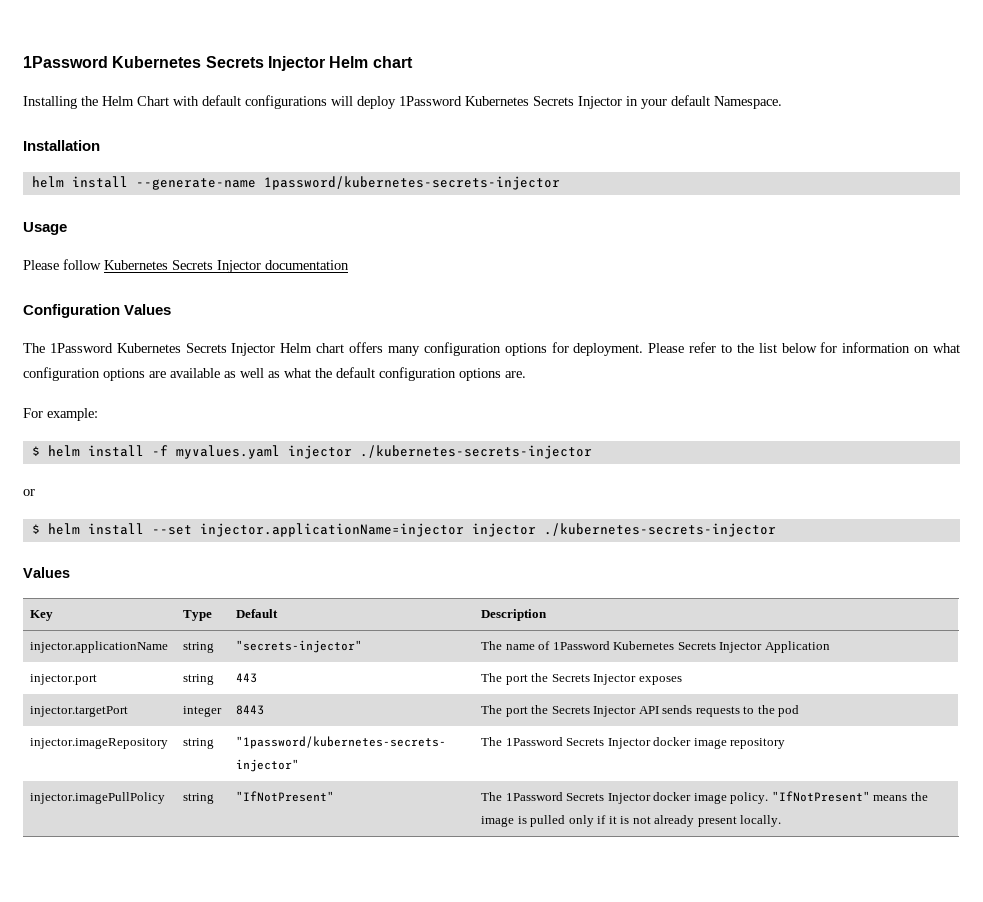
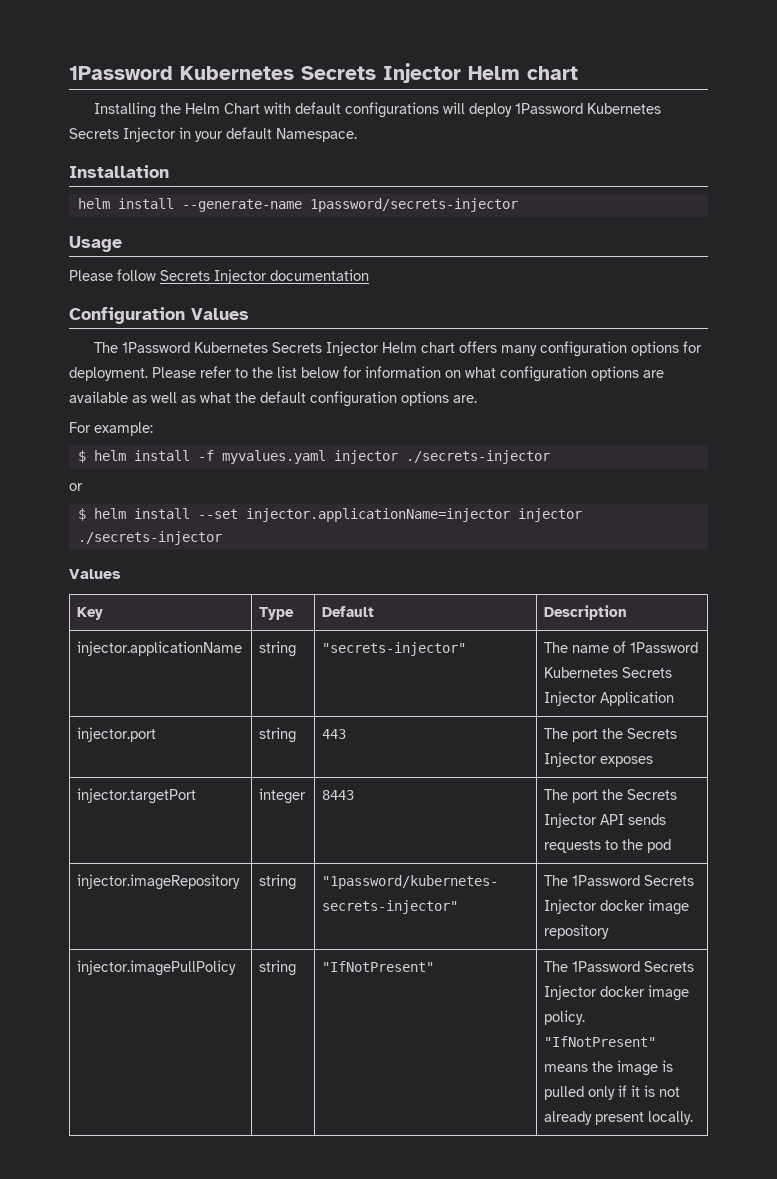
[263,176,560,190] 1password/kubernetes-secrets-injector -> [309,198,518,212] 1password/secrets-injector
[104,260,168,270] Kubernetes -> (156, 275) none
[359,445,592,459] ./kubernetes-secrets-injector -> [405,450,550,464] ./secrets-injector
[543,523,776,537] ./kubernetes-secrets-injector -> [77,531,222,545] ./secrets-injector

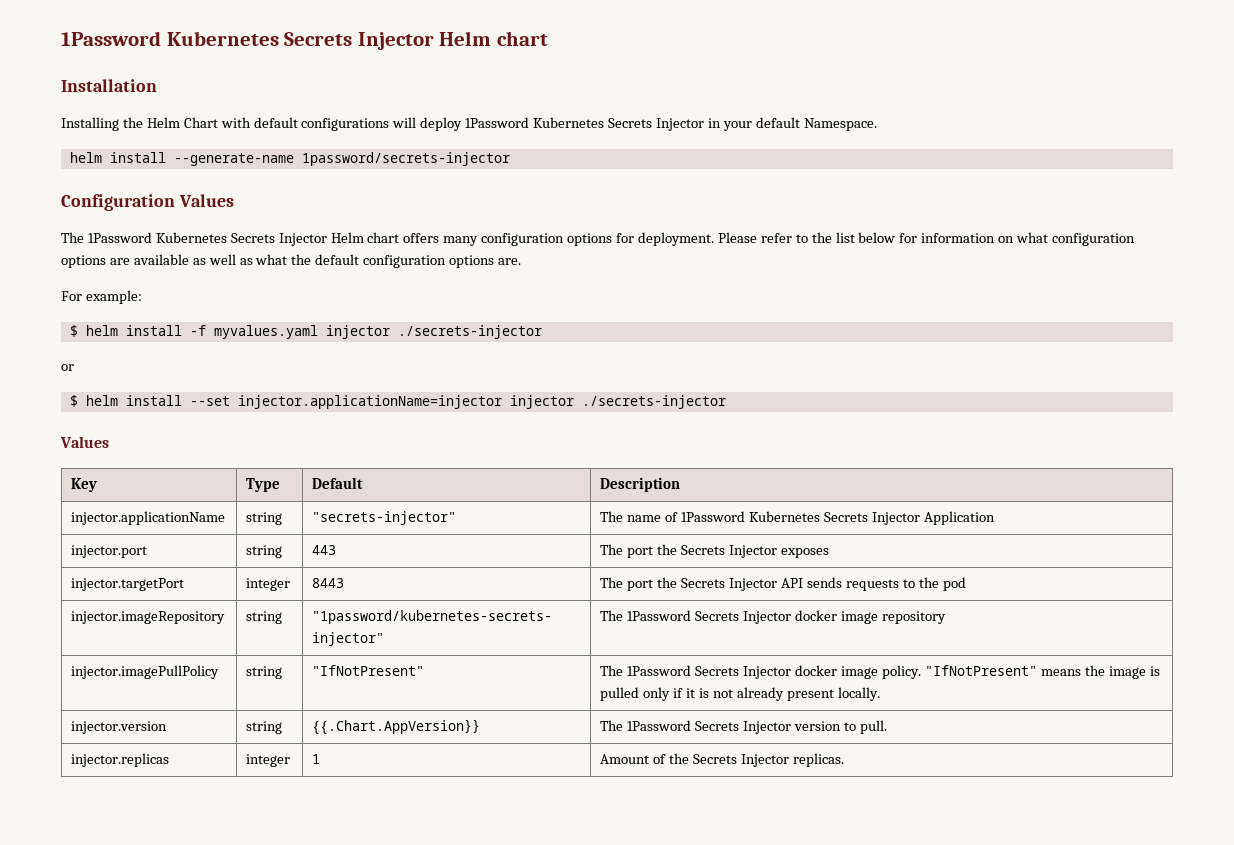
[69,63,578,83] 1Password Kubernetes Secrets Injector Helm chart -> [61,31,548,50] [61,79,157,92] 1Password Kubernetes Secrets Injector Helm chart // Installation
[69,165,169,178] // Installation -> (877, 124) none
[69,236,122,252] [69,269,369,284] // Usage // Please follow Secrets Injector documentation -> (510, 159) none
(694, 1118) none -> [71,721,168,734] [246,721,283,734] [312,719,481,735] [600,720,887,734] [71,753,170,767] [246,754,291,767] [312,754,321,764] [600,753,845,767] // injector.version | string | {{.Chart.AppVersion}} | The 1Password Secrets Injector version to pull. // injector.replicas | integer | 1 | Amount of the Secrets Injector replicas.

